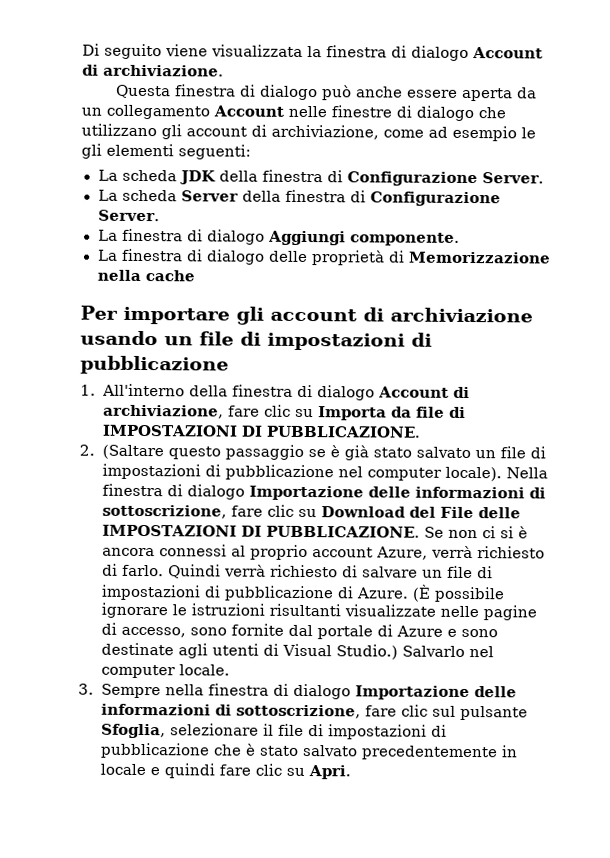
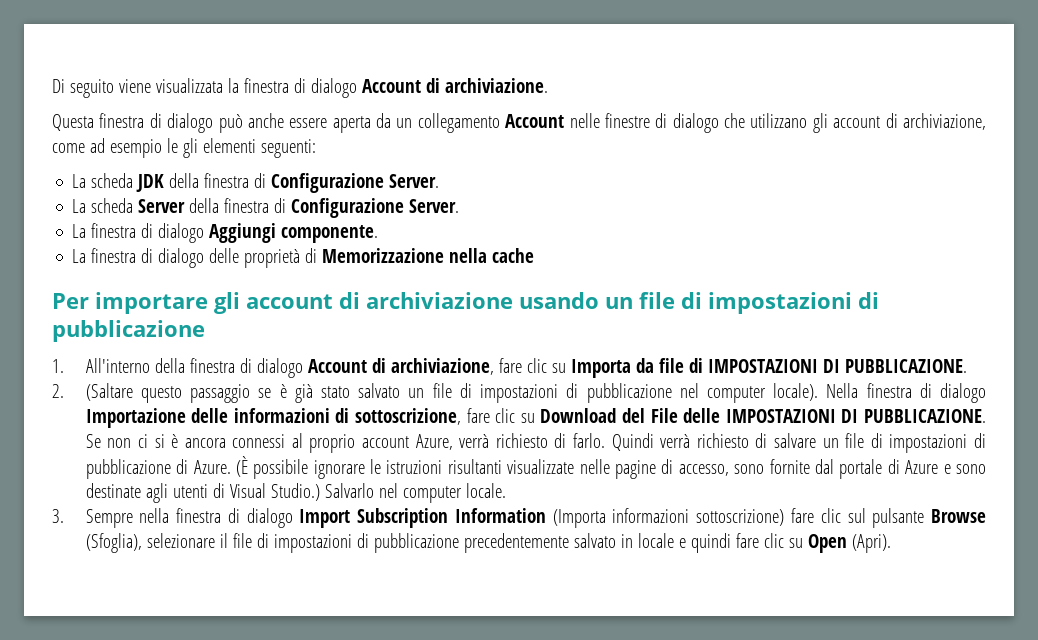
[354,685,517,701] [100,703,361,719] Importazione delle informazioni di sottoscrizione, -> [299,508,785,528] Import Subscription Information (Importa informazioni sottoscrizione)
[100,723,166,739] Sfoglia, -> [931,509,987,523] [85,533,142,553] Browse (Sfoglia),
[213,743,498,761] che è stato salvato precedentemente -> [463,533,616,553] precedentemente salvato
[307,765,351,780] Apri. -> [807,534,891,553] Open (Apri).

